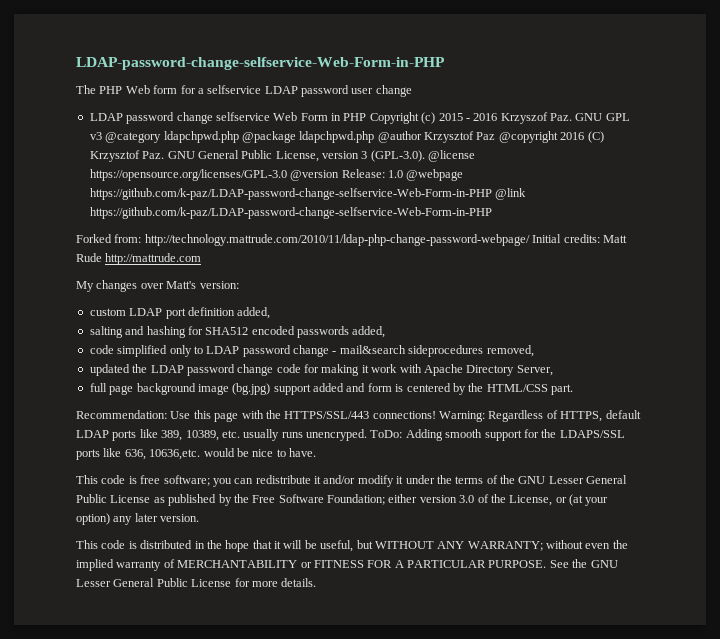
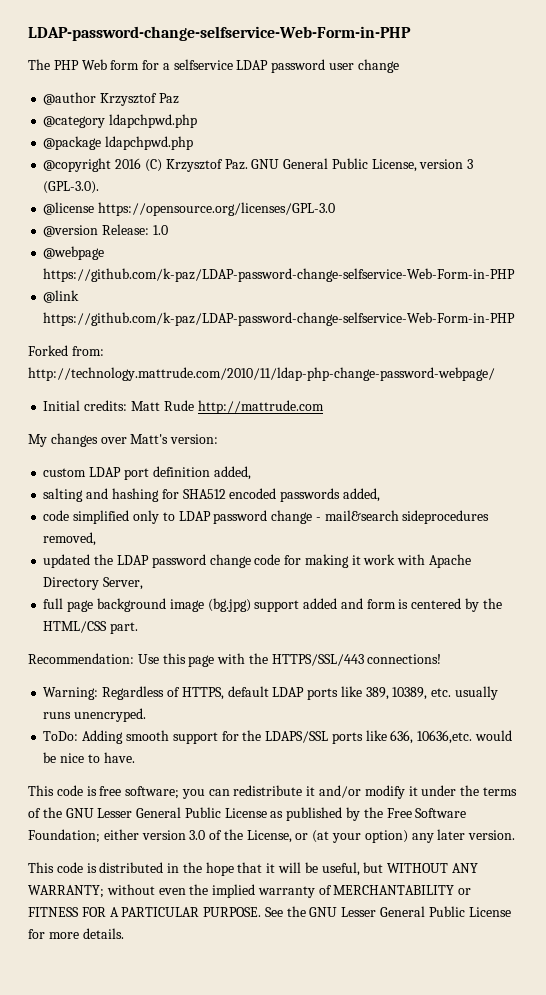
[89,112,630,124] [89,131,375,143] LDAP password change selfservice Web Form in PHP Copyright (c) 2015 - 2016 Krzyszof Paz. GNU GPL v3 @category ldapchpwd.php @package ldapchpwd.php -> (399, 66) none
(496, 136) none -> [43,114,198,128] [43,136,194,150] // @category ldapchpwd.php // @package ldapchpwd.php //
(425, 156) none -> (100, 187) //
(287, 175) none -> (336, 209) //
(403, 174) none -> (168, 230) //
(492, 194) none -> (516, 275) //
(530, 240) none -> (495, 374) //
(436, 415) none -> (442, 659) //
(367, 435) none -> (147, 715) //

